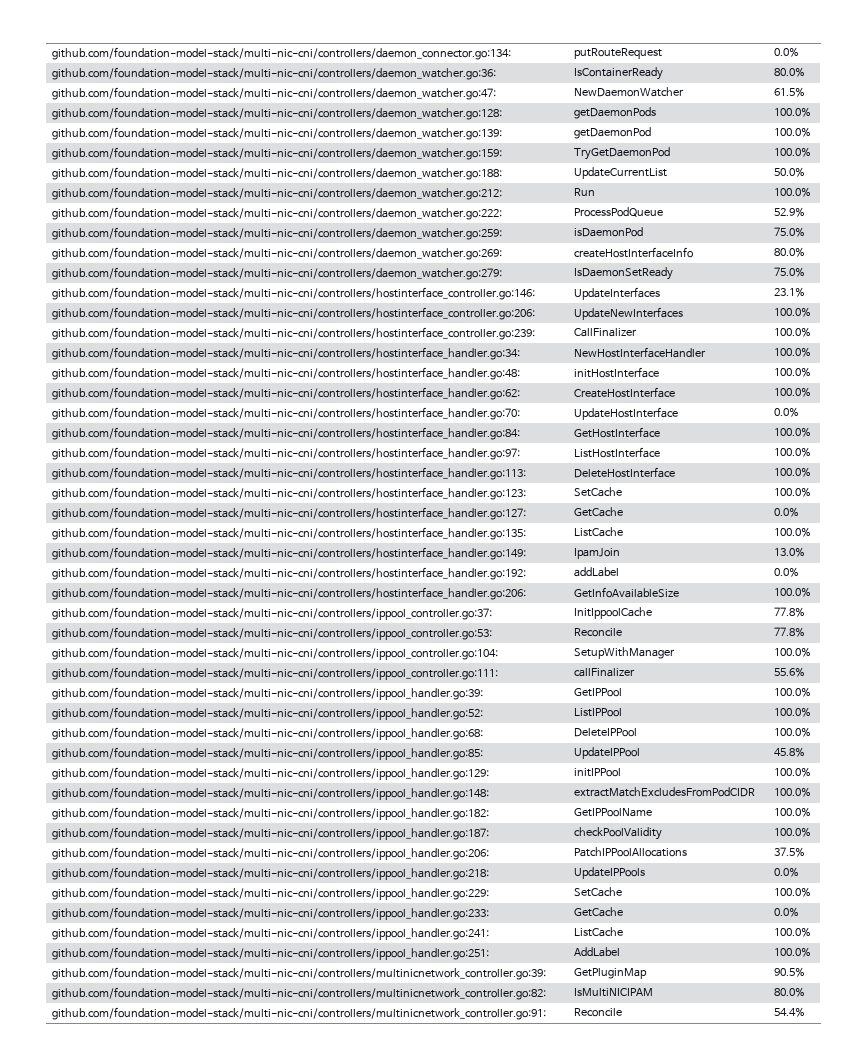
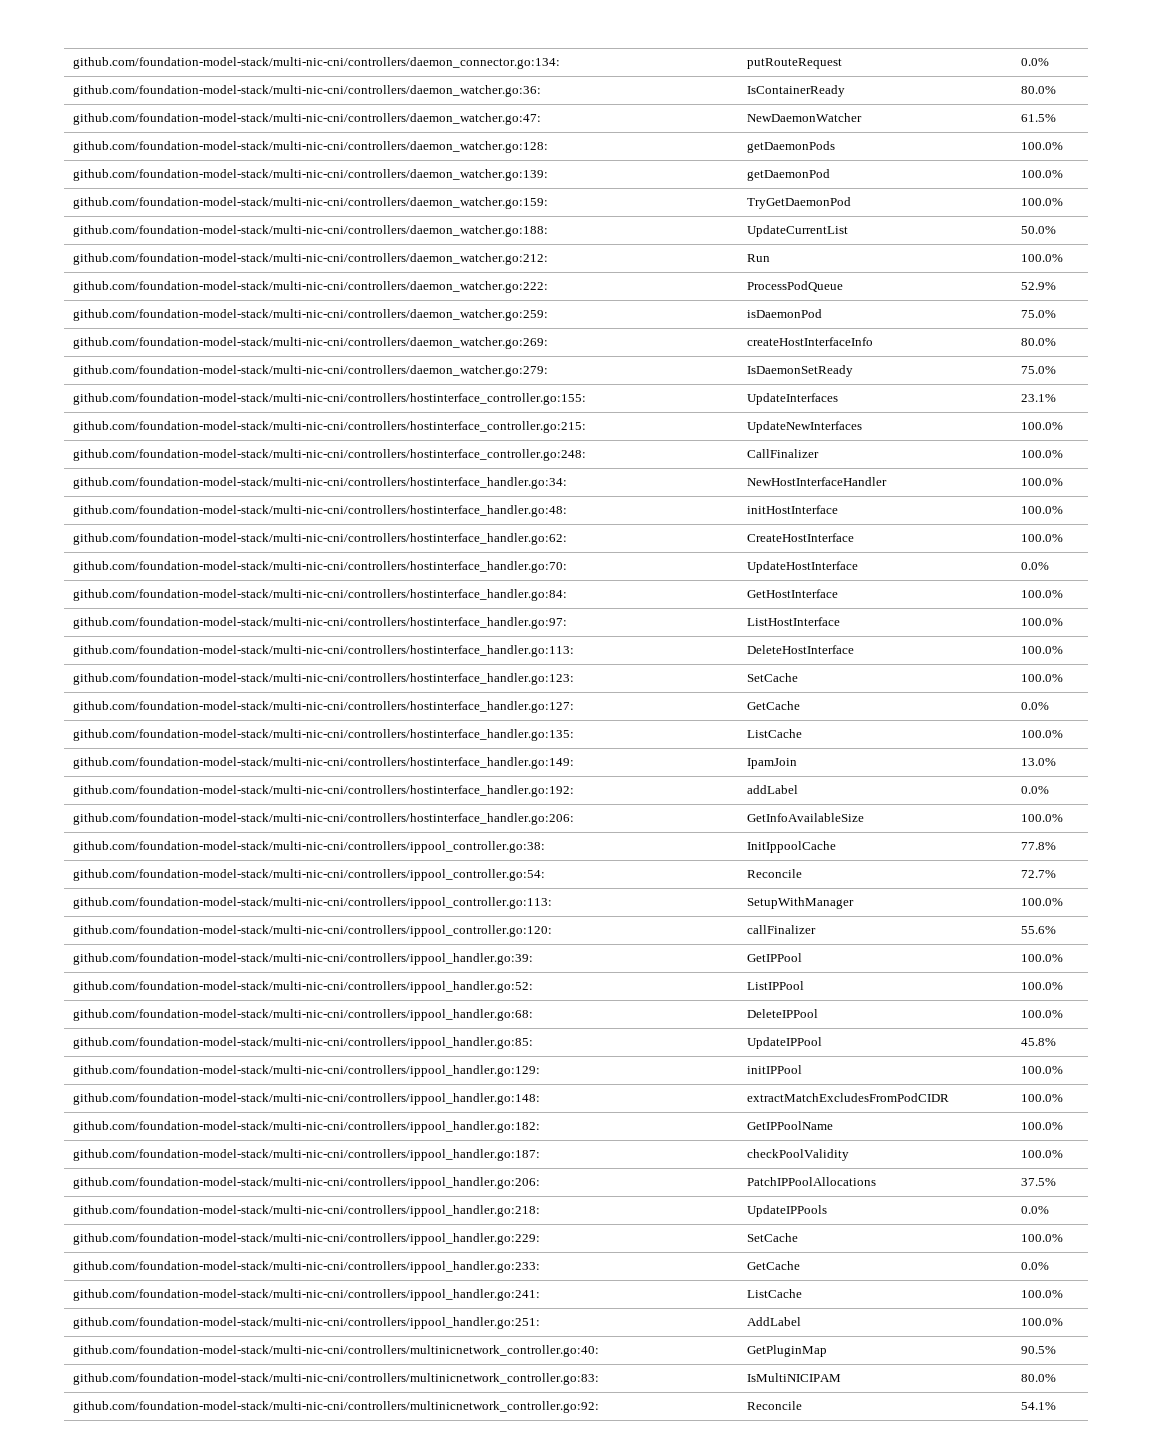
[52,287,536,300] github.com/foundation-model-stack/multi-nic-cni/controllers/hostinterface_controller.go:146: -> [72,393,586,405] github.com/foundation-model-stack/multi-nic-cni/controllers/hostinterface_controller.go:155:
[52,307,536,320] github.com/foundation-model-stack/multi-nic-cni/controllers/hostinterface_controller.go:206: -> [72,421,586,433] github.com/foundation-model-stack/multi-nic-cni/controllers/hostinterface_controller.go:215:
[52,327,536,340] github.com/foundation-model-stack/multi-nic-cni/controllers/hostinterface_controller.go:239: -> [72,449,586,461] github.com/foundation-model-stack/multi-nic-cni/controllers/hostinterface_controller.go:248:
[52,607,493,620] github.com/foundation-model-stack/multi-nic-cni/controllers/ippool_controller.go:37: -> [72,841,545,853] github.com/foundation-model-stack/multi-nic-cni/controllers/ippool_controller.go:38:
[52,627,493,640] [574,628,623,637] [774,627,806,637] [52,647,499,660] github.com/foundation-model-stack/multi-nic-cni/controllers/ippool_controller.go:53: | Reconcile | 77.8% // github.com/foundation-model-stack/multi-nic-cni/controllers/ippool_controller.go:104: -> [72,869,545,881] [746,869,802,878] [1020,870,1056,878] [72,897,552,909] github.com/foundation-model-stack/multi-nic-cni/controllers/ippool_controller.go:54: | Reconcile | 72.7% // github.com/foundation-model-stack/multi-nic-cni/controllers/ippool_controller.go:113:
[52,667,499,680] github.com/foundation-model-stack/multi-nic-cni/controllers/ippool_controller.go:111: -> [72,925,552,937] github.com/foundation-model-stack/multi-nic-cni/controllers/ippool_controller.go:120:
[52,967,547,980] github.com/foundation-model-stack/multi-nic-cni/controllers/multinicnetwork_controller.go:39: -> [72,1345,599,1357] github.com/foundation-model-stack/multi-nic-cni/controllers/multinicnetwork_controller.go:40:
[52,987,547,1000] github.com/foundation-model-stack/multi-nic-cni/controllers/multinicnetwork_controller.go:82: -> [72,1373,599,1385] github.com/foundation-model-stack/multi-nic-cni/controllers/multinicnetwork_controller.go:83:
[52,1007,547,1020] [574,1008,623,1017] [774,1007,806,1017] github.com/foundation-model-stack/multi-nic-cni/controllers/multinicnetwork_controller.go:91: | Reconcile | 54.4% -> [72,1401,599,1413] [746,1401,802,1410] [1020,1402,1056,1410] github.com/foundation-model-stack/multi-nic-cni/controllers/multinicnetwork_controller.go:92: | Reconcile | 54.1%

